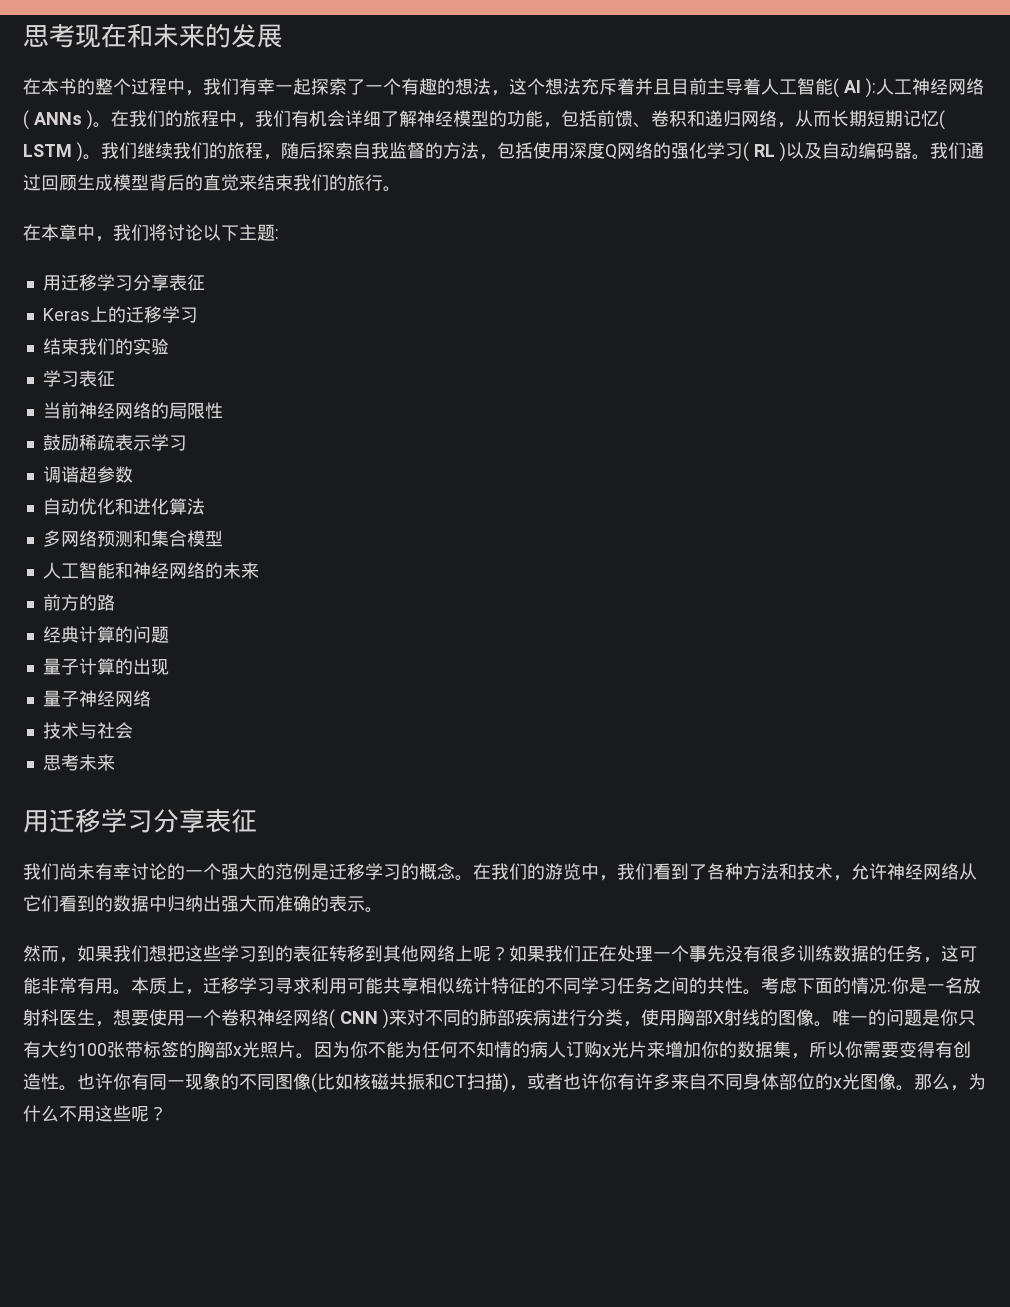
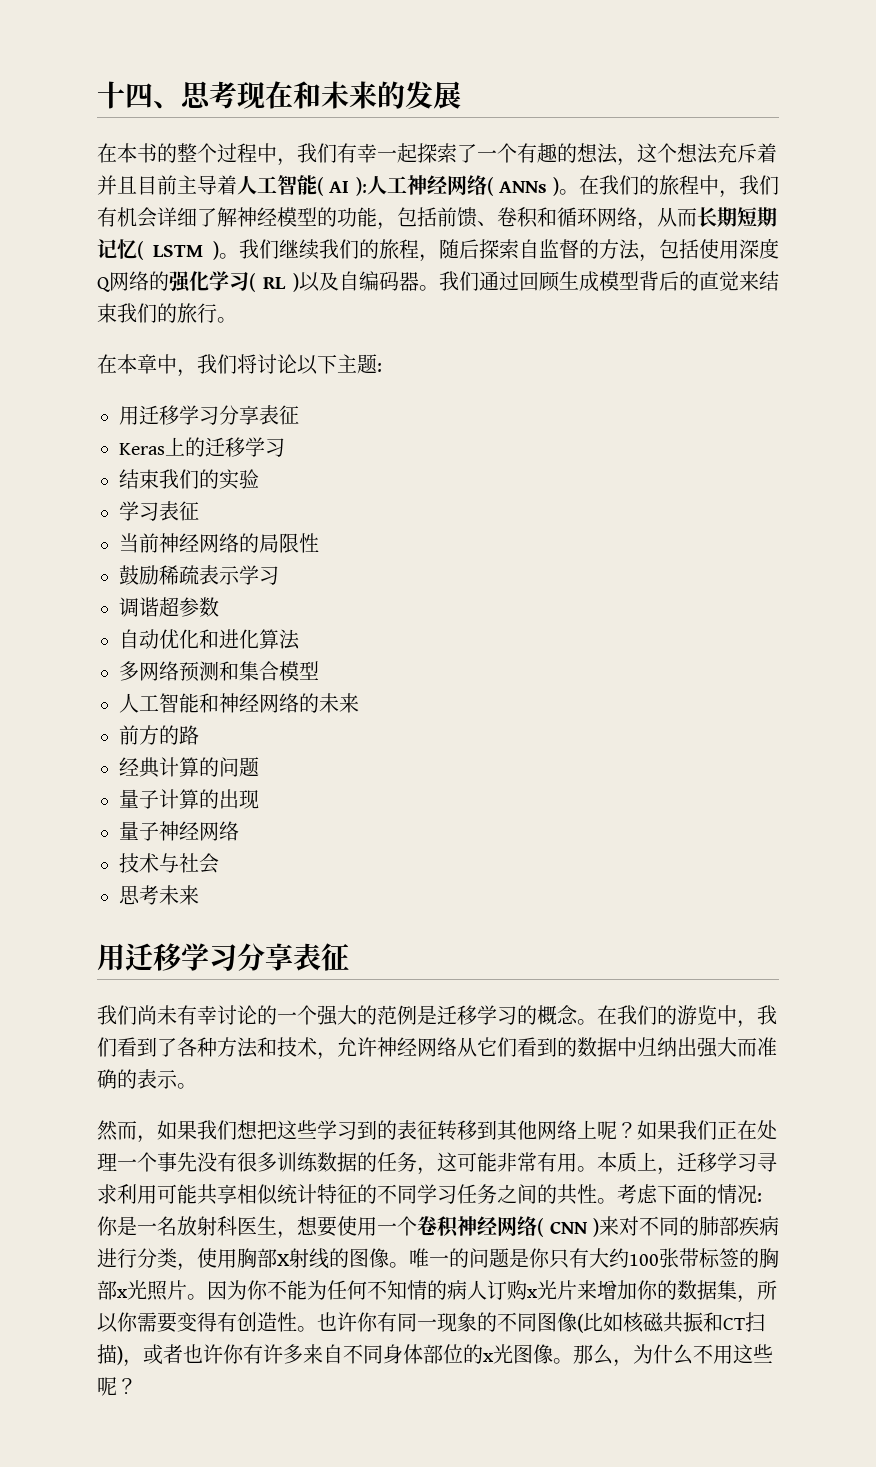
(23, 36) none -> [97,81,181,109] 十四、
[704,110,741,127] 递归 -> [557,207,598,227] 循环
[370,142,389,159] 我 -> (539, 249) none
[839,142,858,159] 动 -> (360, 281) none

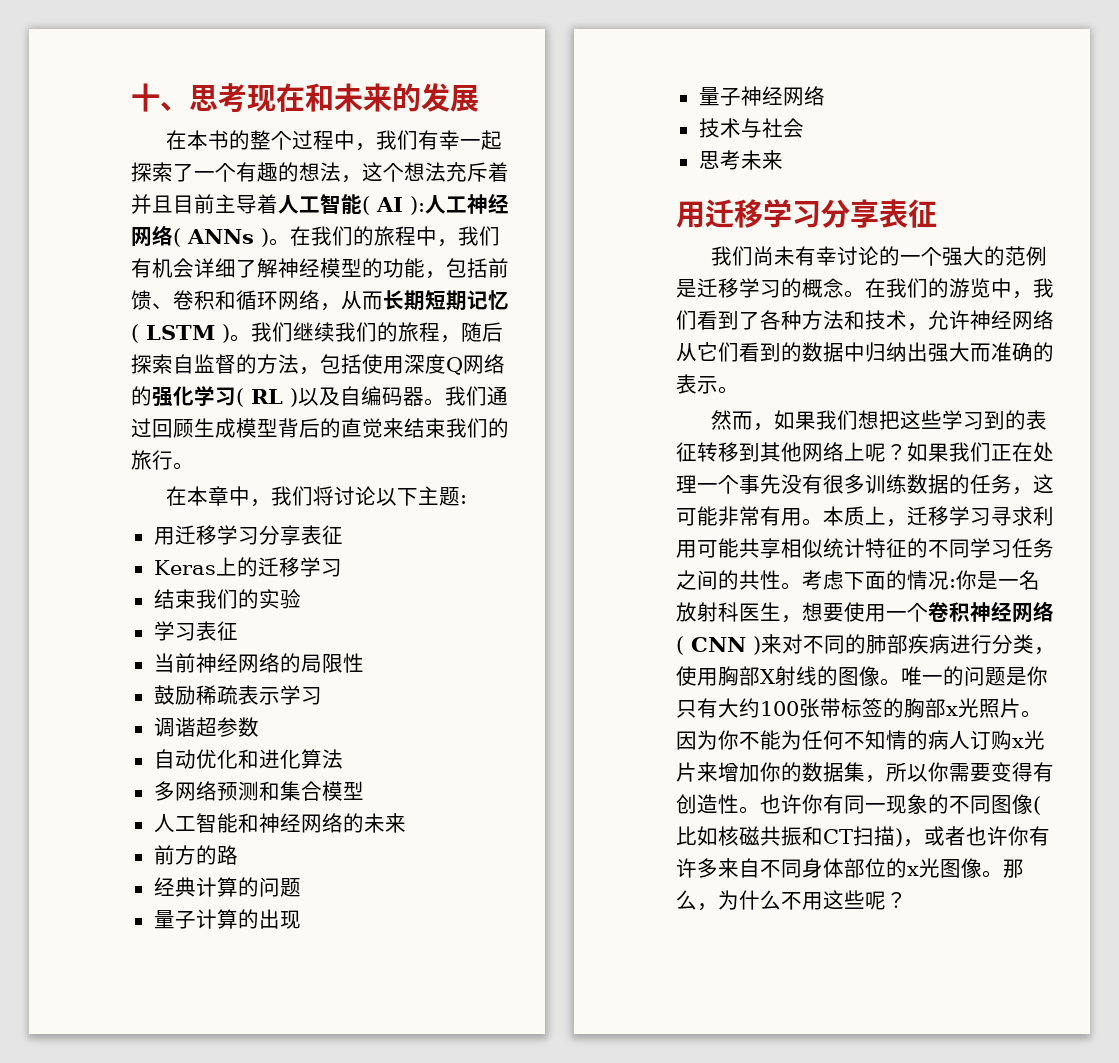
[125,83,153,108] 四 -> (160, 97) none

